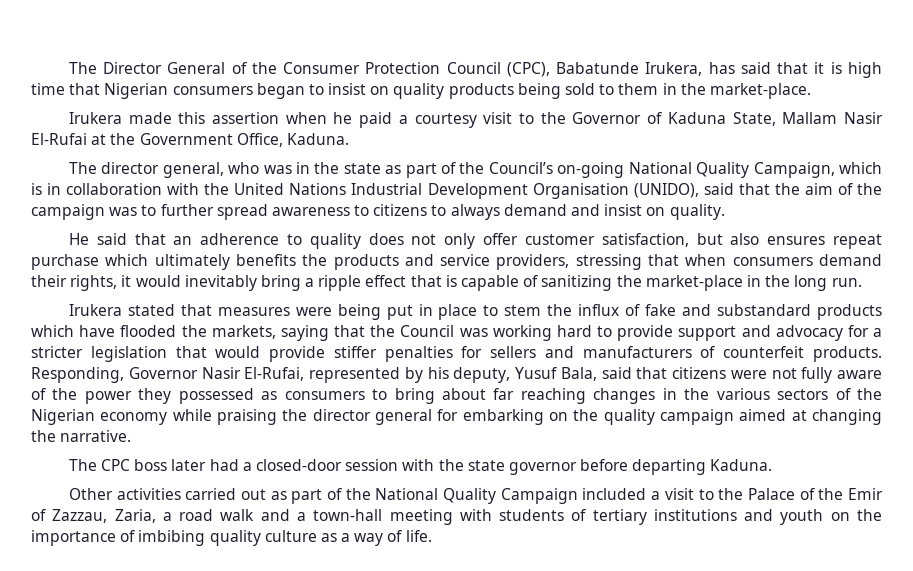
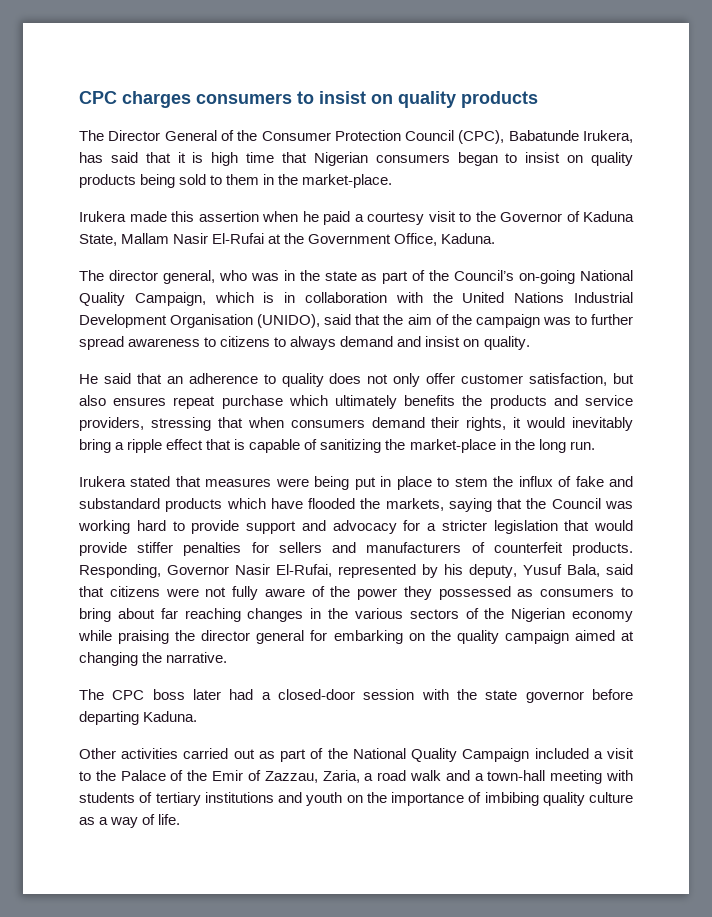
(68, 68) none -> [79,91,538,108] CPC charges consumers to insist on quality products //

